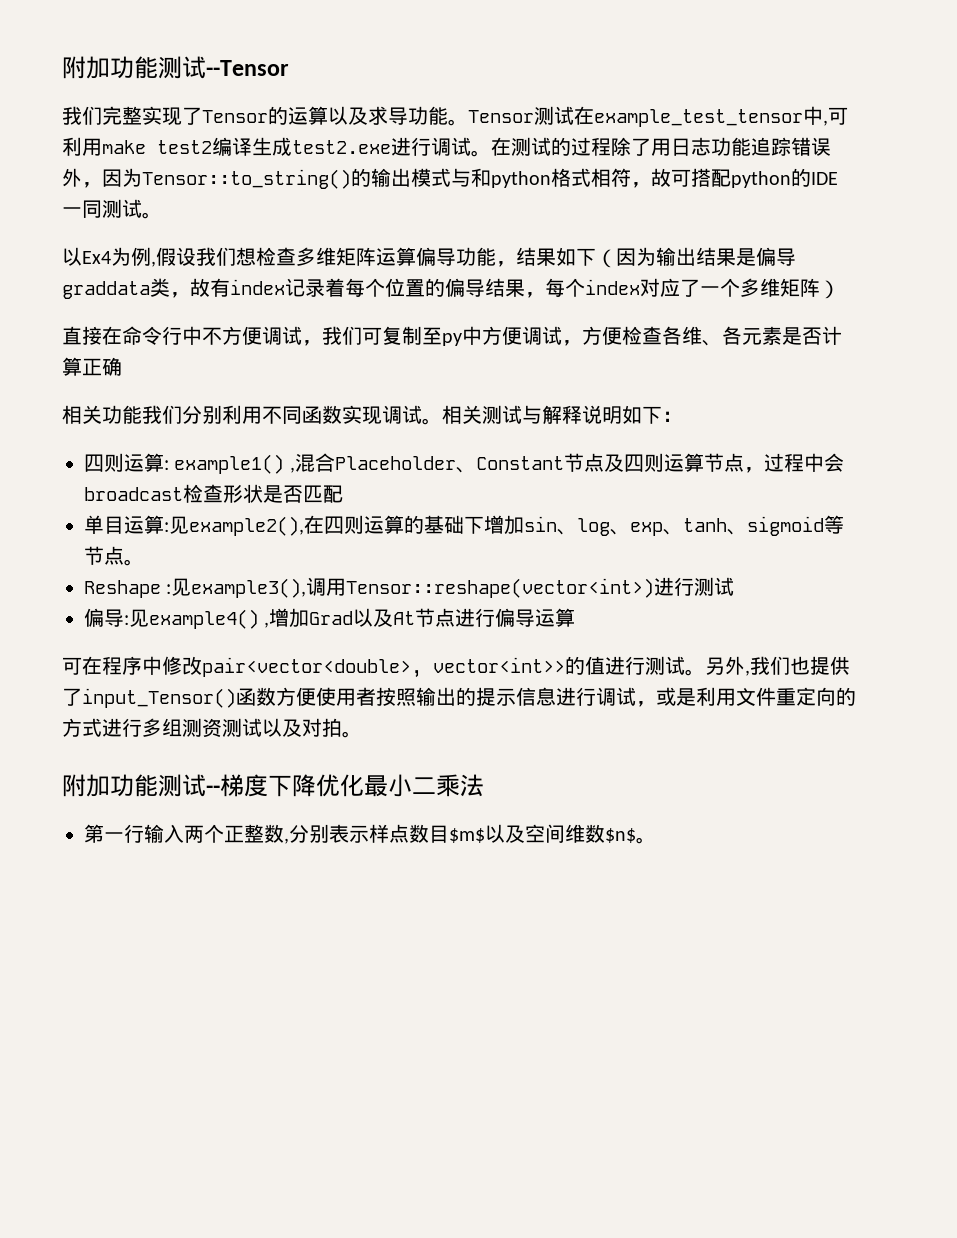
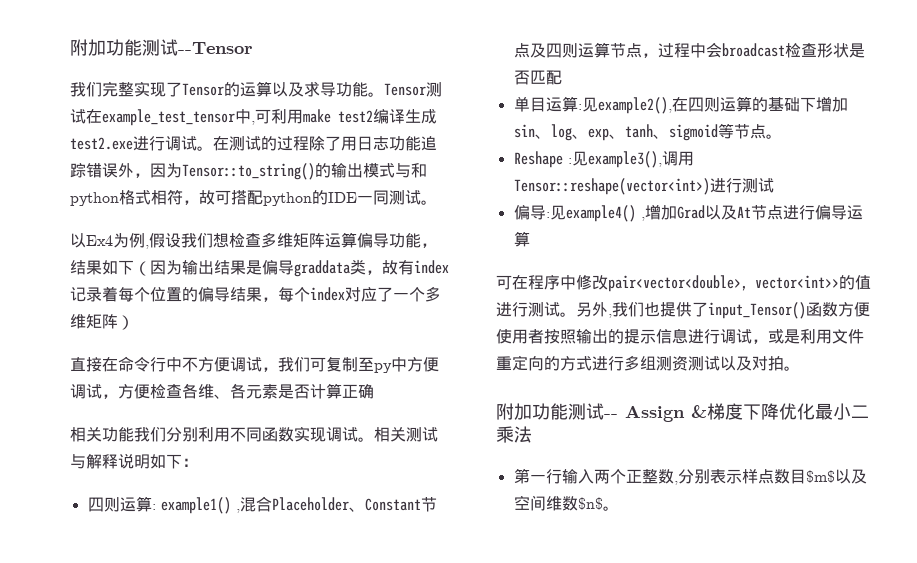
(220, 789) none -> [625,405,707,422] Assign &

